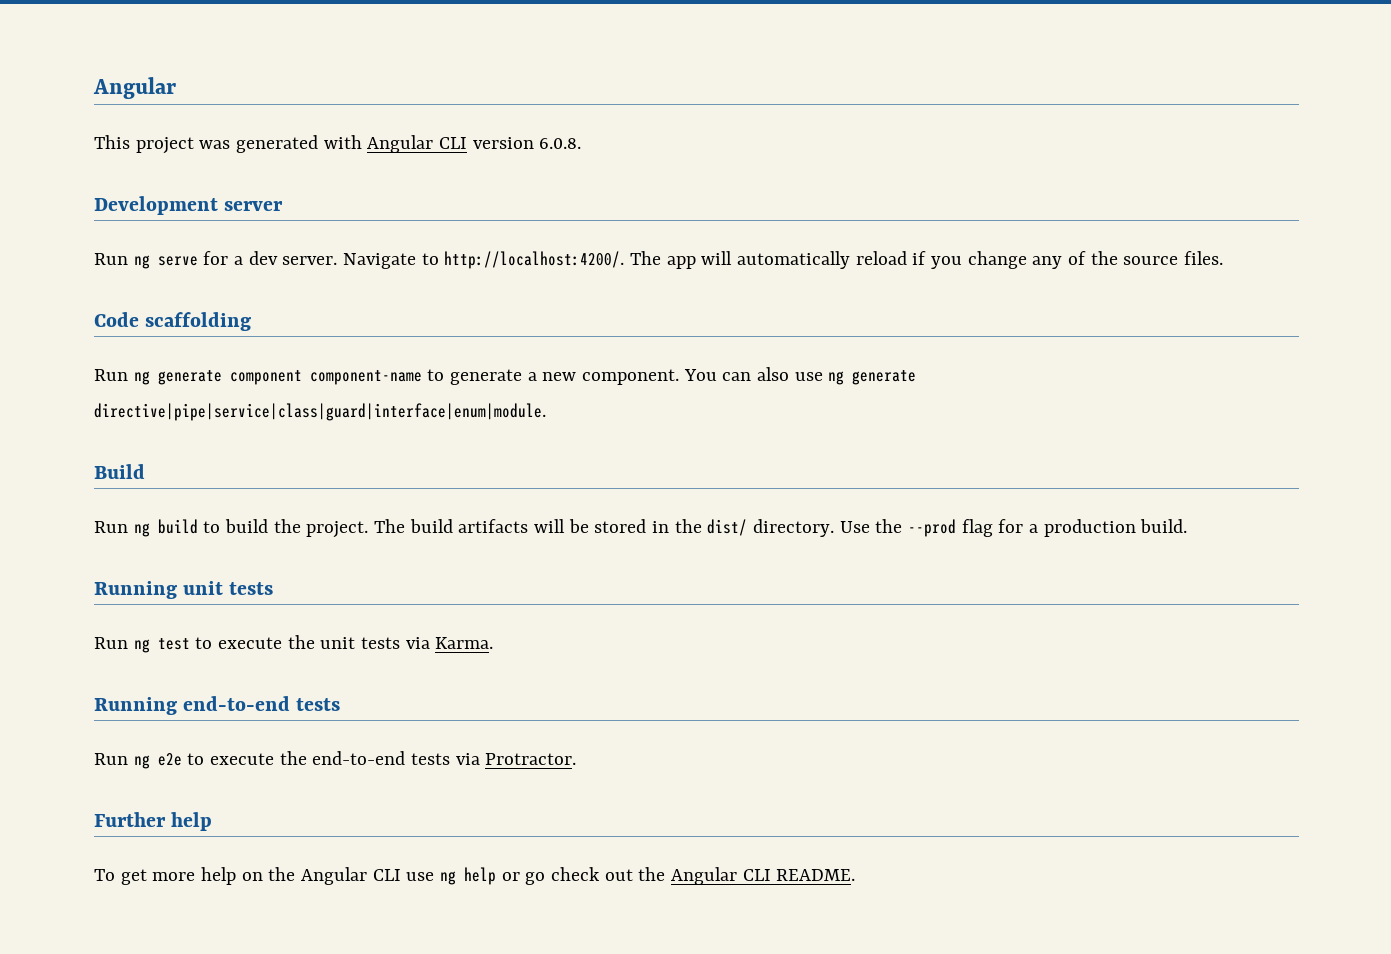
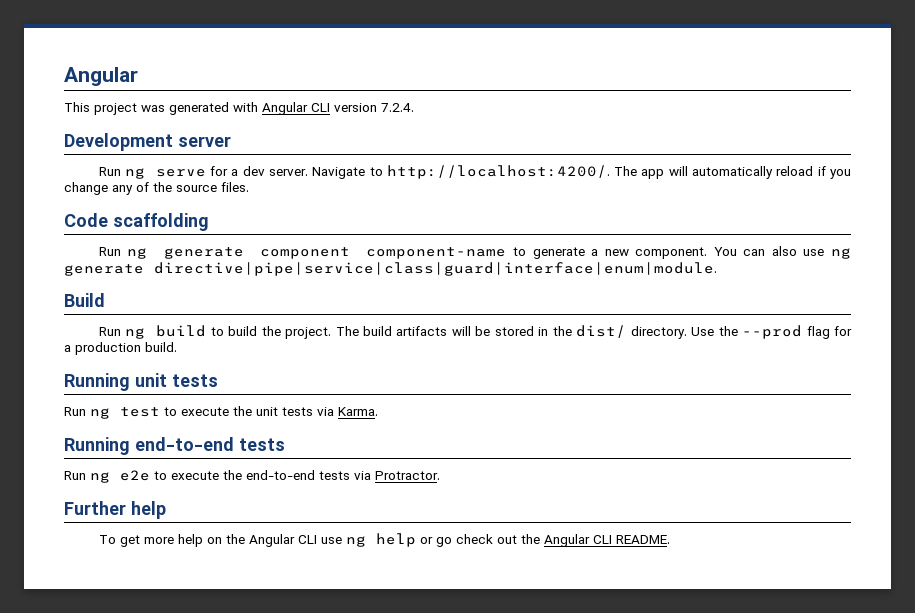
[539,138,582,149] 6.0.8. -> [381,103,414,112] 7.2.4.

